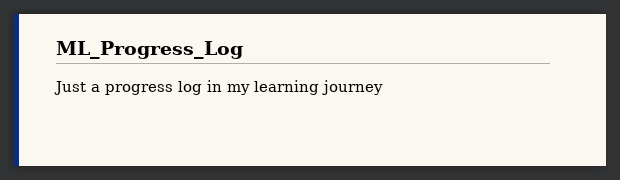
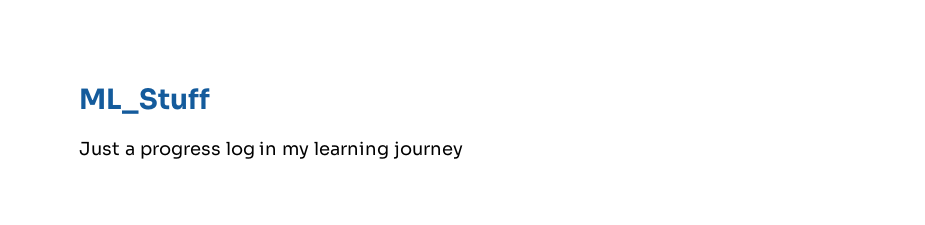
[56,41,243,59] ML_Progress_Log -> [79,87,210,114] ML_Stuff

